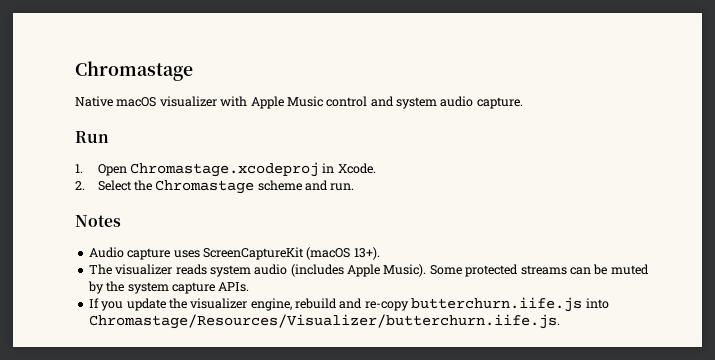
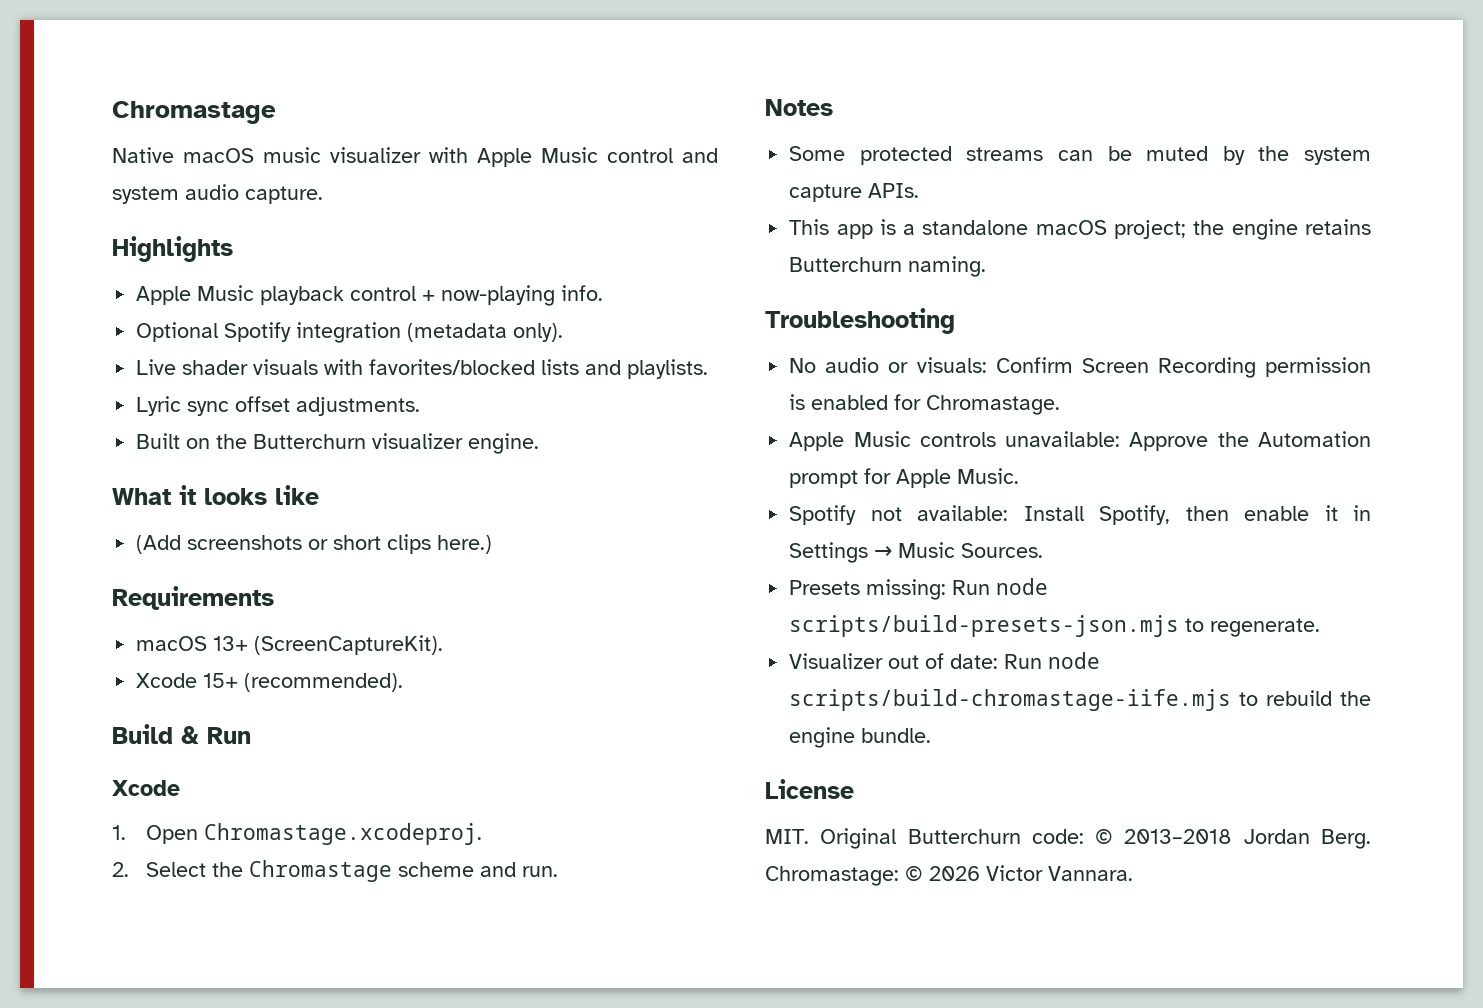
(157, 102) none -> [263,147,321,163] music
[75,131,109,143] Run -> [112,236,233,262] [136,285,604,306] [136,322,564,343] [136,359,709,379] [136,396,421,416] [136,433,540,454] [112,485,319,505] [136,534,493,554] [112,586,274,610] [136,635,444,655] [136,673,404,692] [112,724,251,744] [112,780,180,796] Highlights // Apple Music playback control + now-playing info. // Optional Spotify integration (metadata only). // Live shader visuals with favorites/blocked lists and playlists. // Lyric sync offset adjustments. // Built on the Butterchurn visualizer engine. // What it looks like // (Add screenshots or short clips here.) // Requirements // macOS 13+ (ScreenCaptureKit). // Xcode 15+ (recommended). // Build & Run // Xcode
[129,162,376,177] Chromastage.xcodeproj in Xcode. -> [203,823,482,845] Chromastage.xcodeproj.
[88,247,380,260] [88,264,427,277] Audio capture uses ScreenCaptureKit (macOS 13+). // The visualizer reads system audio (includes Apple Music). -> (833, 107) none
[88,297,609,312] [88,314,560,329] If you update the visualizer engine, rebuild and re-copy butterchurn.iife.js into Chromastage/Resources/Visualizer/butterchurn.iife.js. -> [789,219,1371,240] [789,256,987,277] [765,308,955,334] [789,357,1371,378] [789,394,1061,415] [789,431,1371,451] [789,468,1020,488] [789,505,1371,525] [789,542,1044,563] [789,578,1049,600] [789,615,1321,637] [789,652,1101,669] [789,689,1371,711] [789,727,932,748] [765,779,854,799] [765,828,1371,849] [765,865,1133,886] This app is a standalone macOS project; the engine retains Butterchurn naming. // Troubleshooting // No audio or visuals: Confirm Screen Recording permission is enabled for Chromastage. // Apple Music controls unavailable: Approve the Automation prompt for Apple Music. // Spotify not available: Install Spotify, then enable it in Settings → Music Sources. // Presets missing: Run node scripts/build-presets-json.mjs to regenerate. // Visualizer out of date: Run node scripts/build-chromastage-iife.mjs to rebuild the engine bundle. // License // MIT. Original Butterchurn code: © 2013–2018 Jordan Berg. Chromastage: © 2026 Victor Vannara.

